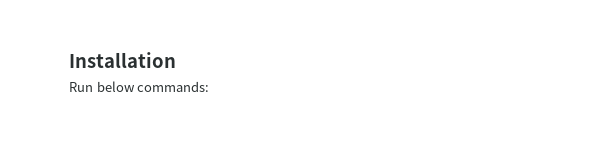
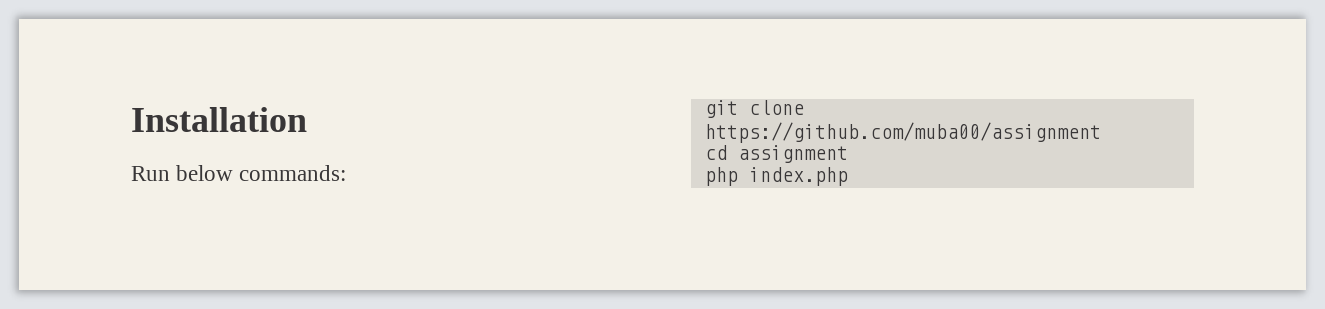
(210, 86) none -> [704,100,804,118] [704,122,1101,143] [704,145,848,163] [704,167,848,186] // git clone https://github.com/muba00/assignment // cd assignment // php index.php

